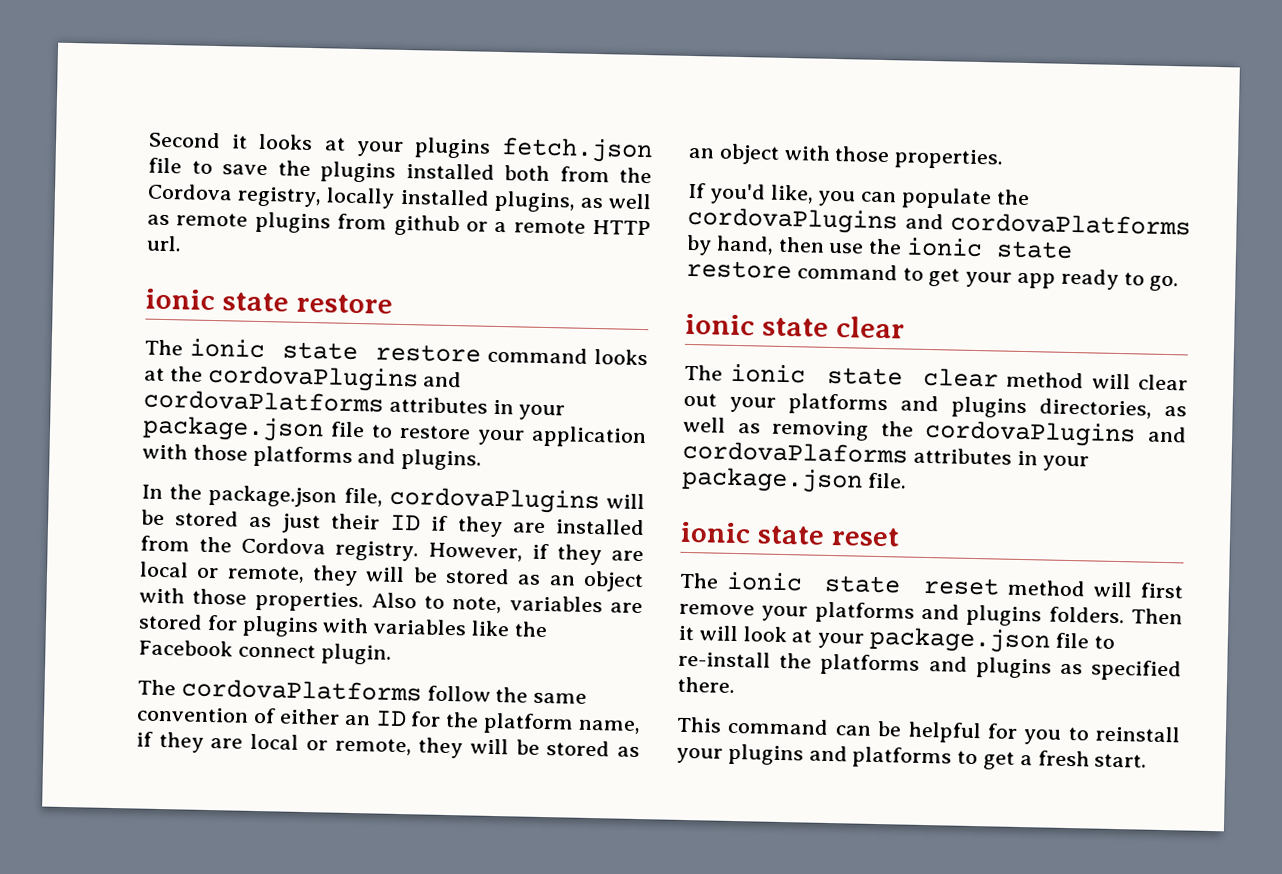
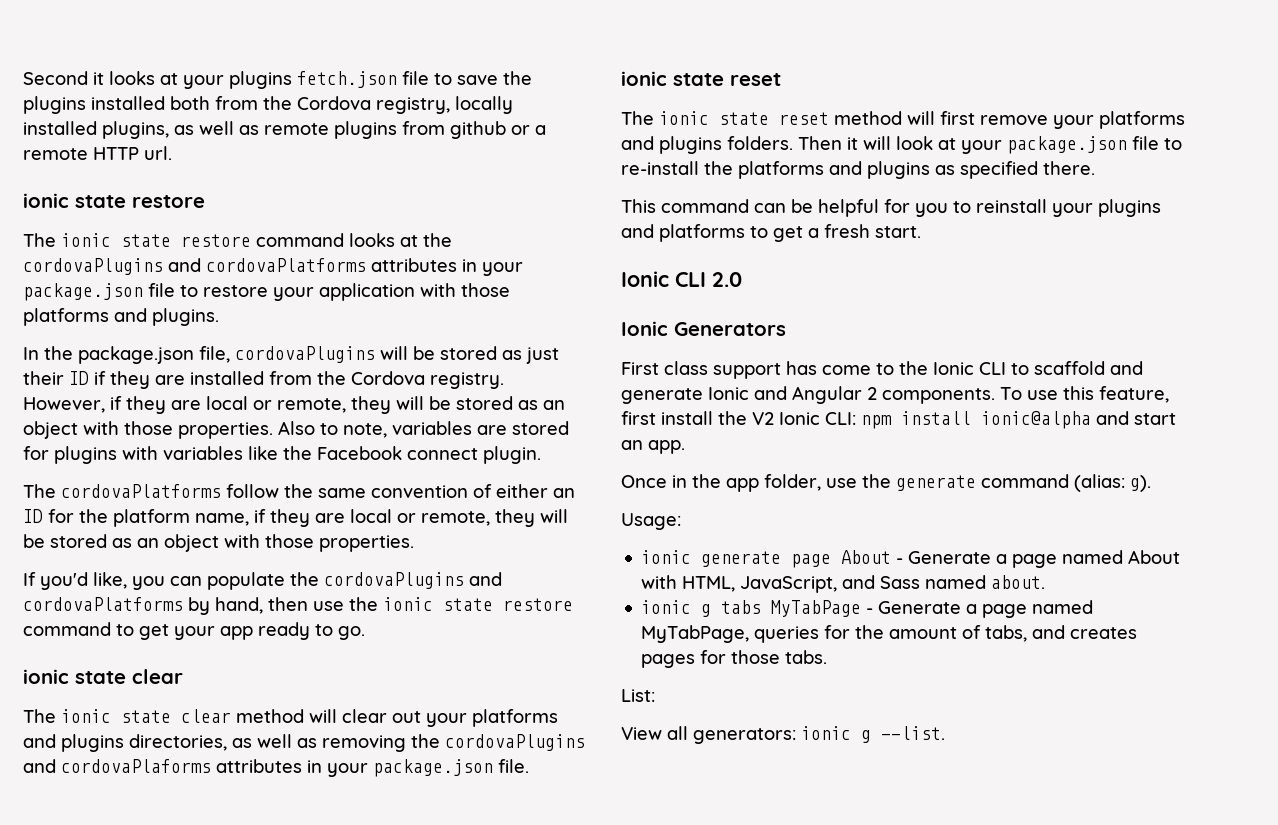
(1148, 760) none -> [621,271,742,287] [621,321,786,336] [621,361,1143,379] [621,386,1169,404] [621,411,1176,429] [621,440,685,454] [621,474,1151,492] [621,513,681,530] [641,550,1181,568] [641,575,1046,593] [641,600,1094,618] [641,625,1138,643] [641,650,828,668] [621,689,655,702] [621,726,945,744] // Ionic CLI 2.0 // Ionic Generators // First class support has come to the Ionic CLI to scaffold and generate Ionic and Angular 2 components. To use this feature, first install the V2 Ionic CLI: npm install ionic@alpha and start an app. // Once in the app folder, use the generate command (alias: g). // Usage: // ionic generate page About - Generate a page named About with HTML, JavaScript, and Sass named about. // ionic g tabs MyTabPage - Generate a page named MyTabPage, queries for the amount of tabs, and creates pages for those tabs. // List: // View all generators: ionic g --list.

